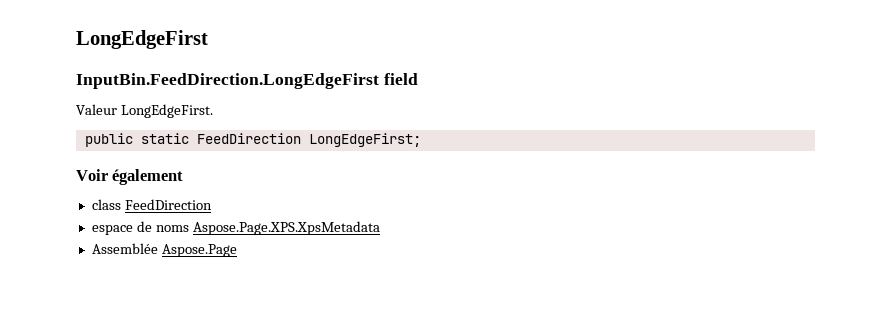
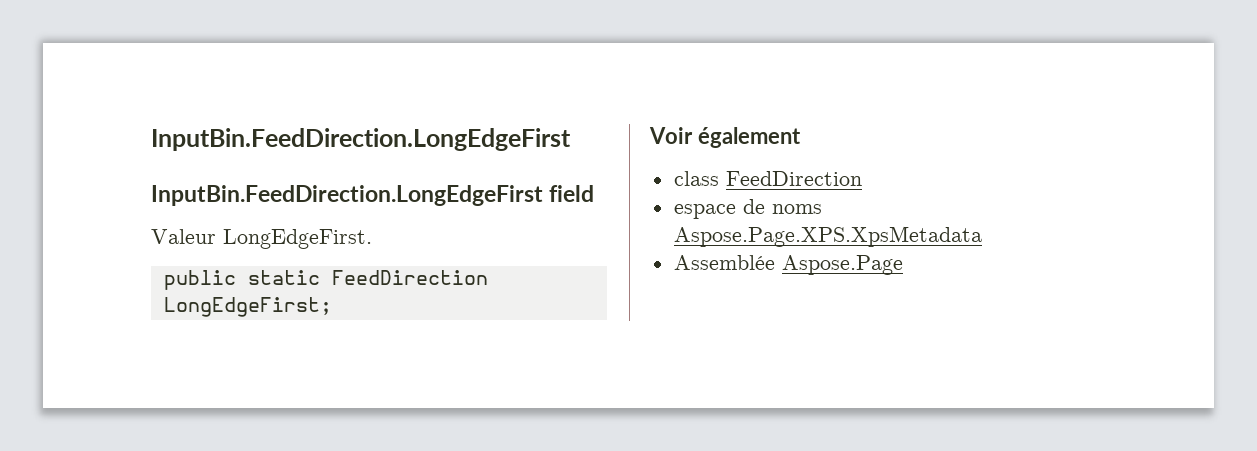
[76,30,208,49] LongEdgeFirst -> [151,128,571,151] InputBin.FeedDirection.LongEdgeFirst

